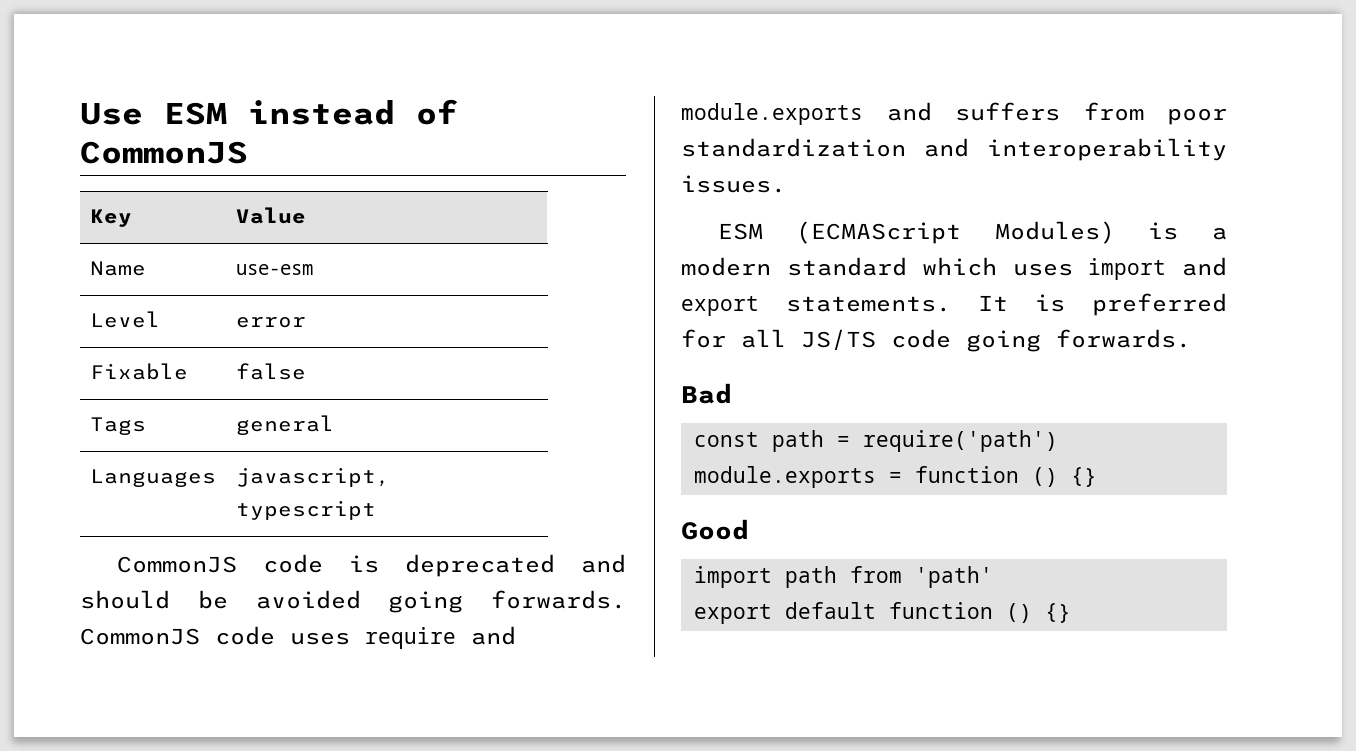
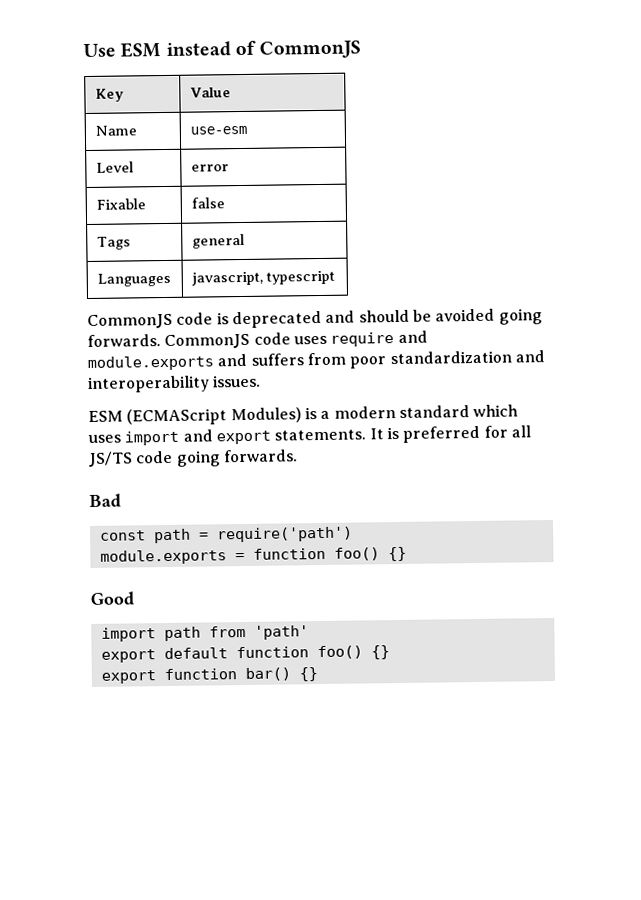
[1031,467,1058,487] () -> [333,547,380,561] foo()
[1005,603,1071,623] () {} -> [316,645,390,660] [100,667,318,684] foo() {} // export function bar() {}

